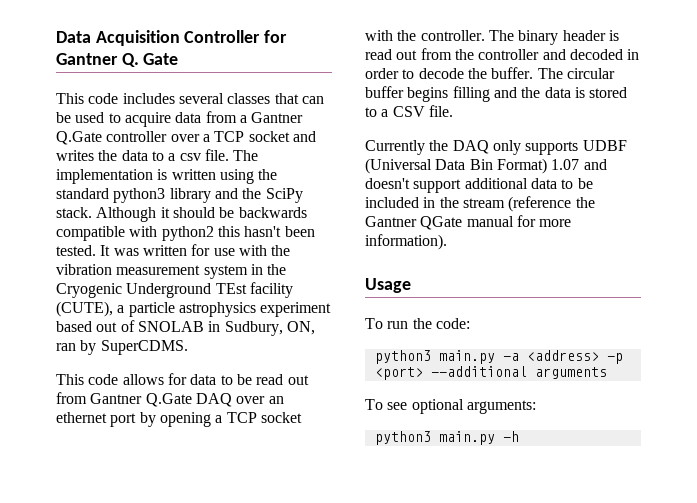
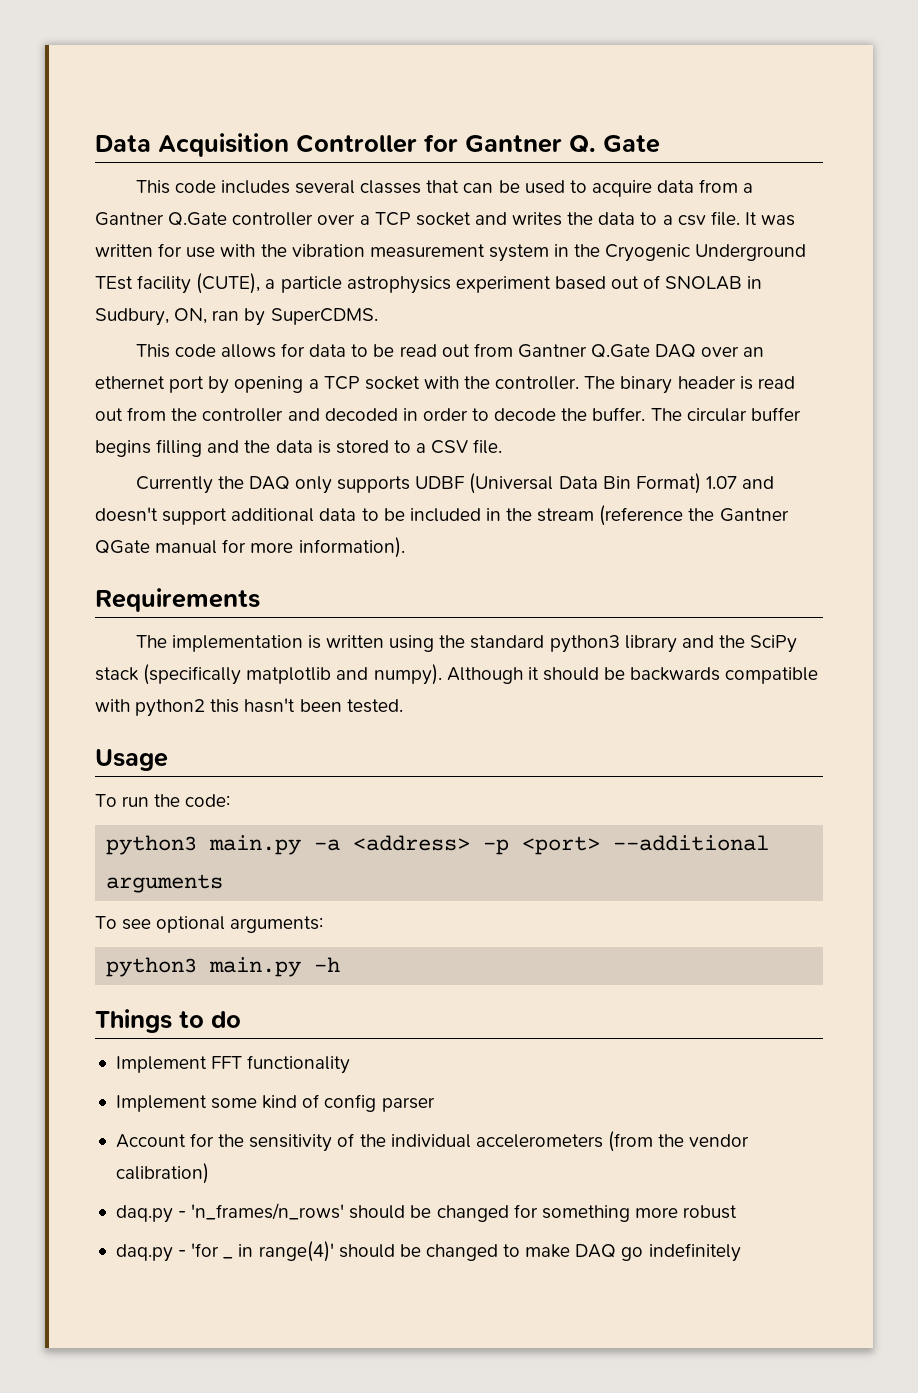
[233,150,259,161] [56,169,278,184] [56,188,303,203] [56,207,307,222] [56,226,315,241] [56,245,96,256] The implementation is written using the standard python3 library and the SciPy stack. Although it should be backwards compatible with python2 this hasn't been tested. -> (740, 218) none
(447, 242) none -> [95,588,260,612] [135,635,798,653] [95,664,819,685] [95,698,403,717] // Requirements // The implementation is written using the standard python3 library and the SciPy stack (specifically matplotlib and numpy). Although it should be backwards compatible with python2 this hasn't been tested.
(519, 436) none -> [95,1009,241,1033] [115,1055,351,1074] [115,1094,435,1112] [115,1131,750,1152] [115,1163,209,1184] [115,1203,738,1223] [115,1243,220,1262] [223,1257,234,1259] [238,1241,741,1262] // Things to do // Implement FFT functionality // Implement some kind of config parser // Account for the sensitivity of the individual accelerometers (from the vendor calibration) // daq.py - 'n_frames/n_rows' should be changed for something more robust // daq.py - 'for _ in range(4)' should be changed to make DAQ go indefinitely

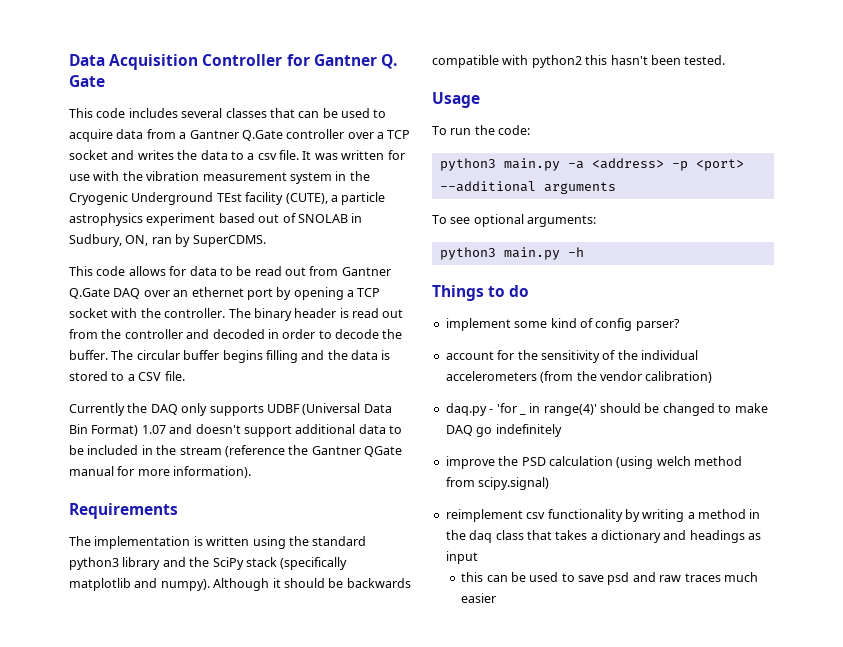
[115,1055,351,1074] [115,1095,207,1112] Implement FFT functionality // Implement -> [445,318,511,331] implement
[381,1097,435,1112] [115,1134,186,1148] parser // Account -> [635,319,680,331] [445,351,494,360] parser? // account
[115,1203,738,1223] // daq.py - 'n_frames/n_rows' should be changed for something more robust -> (713, 377) none
(741, 1252) none -> [445,456,742,469] [445,477,550,490] [445,509,761,522] [445,530,762,543] [445,551,478,564] [461,572,758,585] [461,593,497,603] // improve the PSD calculation (using welch method from scipy.signal) // reimplement csv functionality by writing a method in the daq class that takes a dictionary and headings as input // this can be used to save psd and raw traces much easier

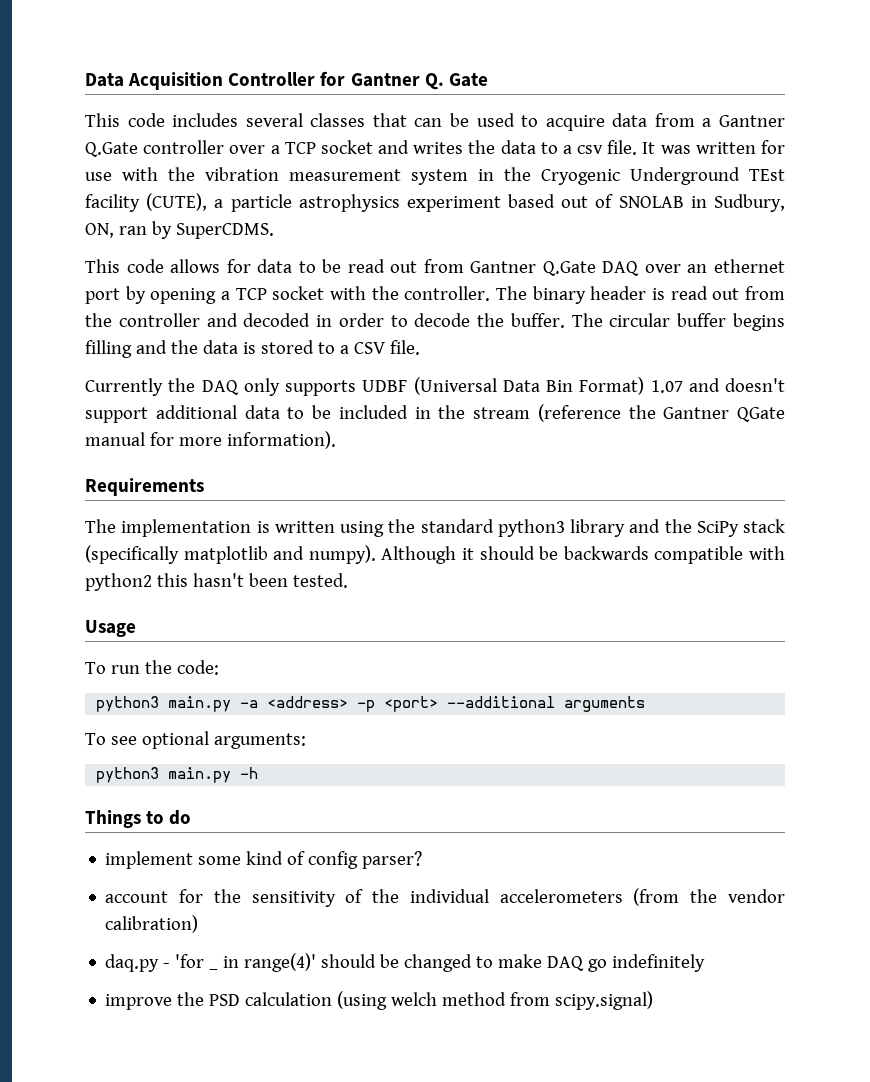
[445,509,761,522] [445,530,762,543] [445,551,478,564] [461,572,758,585] [461,593,497,603] // reimplement csv functionality by writing a method in the daq class that takes a dictionary and headings as input // this can be used to save psd and raw traces much easier -> (654, 1000) none

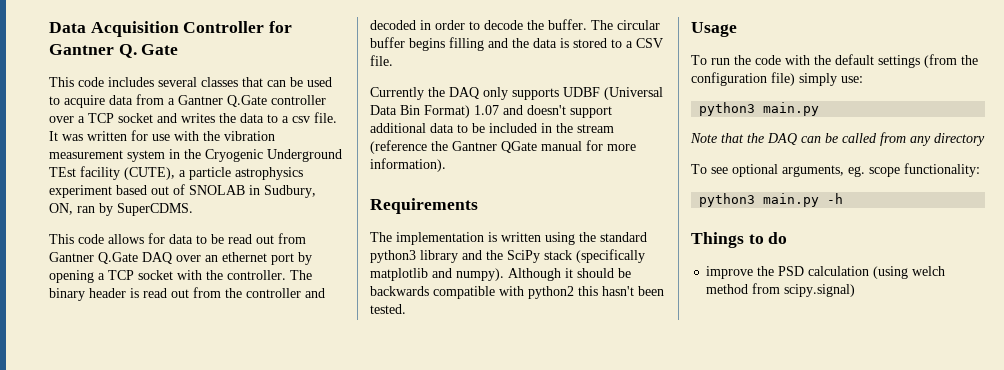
[176,660,219,675] [96,696,646,712] code: // python3 main.py -a <address> -p <port> --additional arguments -> [755,54,978,68] [691,72,863,86] [699,102,820,116] [690,132,985,146] code with the default settings (from the configuration file) simply use: // python3 main.py // Note that the DAQ can be called from any directory
[213,733,306,749] arguments: -> [782,163,980,177] arguments, eg. scope functionality:
[105,851,423,869] [105,888,785,907] [105,915,199,933] [105,954,205,972] [209,968,219,970] [223,953,706,972] // implement some kind of config parser? // account for the sensitivity of the individual accelerometers (from the vendor calibration) // daq.py - 'for _ in range(4)' should be changed to make DAQ go indefinitely -> (788, 238) none

